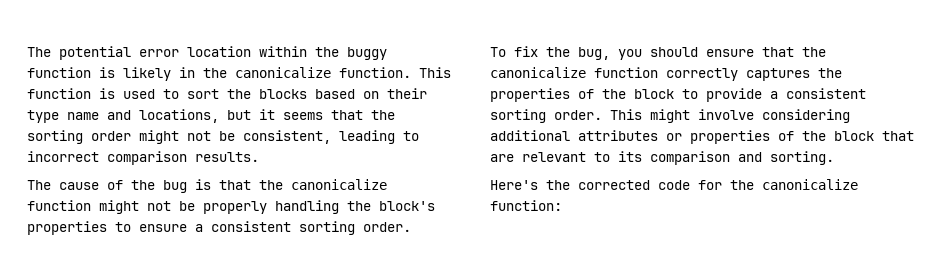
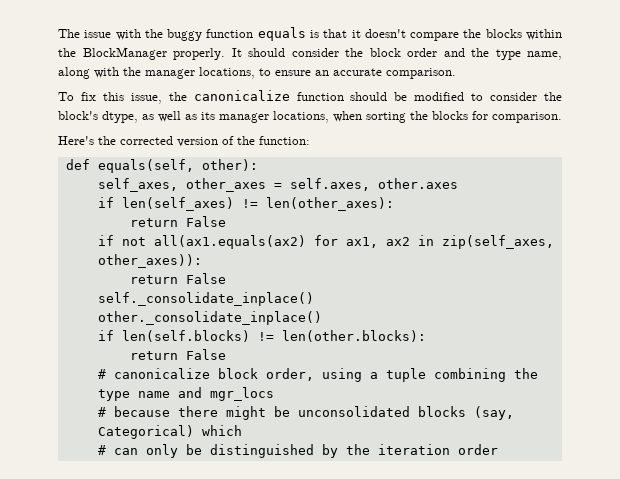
[27,46,387,60] [27,67,451,81] [27,88,427,99] [27,109,395,123] [27,130,419,144] [27,151,259,165] [27,179,387,193] [27,200,435,214] [27,221,411,235] [490,46,826,60] [490,67,842,81] [490,88,866,102] [490,109,850,123] [490,130,914,144] [490,151,834,165] [490,179,858,190] [490,200,562,211] The potential error location within the buggy function is likely in the canonicalize function. This function is used to sort the blocks based on their type name and locations, but it seems that the sorting order might not be consistent, leading to incorrect comparison results. // The cause of the bug is that the canonicalize function might not be properly handling the block's properties to ensure a consistent sorting order. // To fix the bug, you should ensure that the canonicalize function correctly captures the properties of the block to provide a consistent sorting order. This might involve considering additional attributes or properties of the block that are relevant to its comparison and sorting. // Here's the corrected code for the canonicalize function: -> [58,27,562,41] [58,47,562,60] [58,67,456,79] [58,90,563,104] [58,111,562,123] [58,136,310,147] [65,159,258,173] [97,178,458,192] [97,197,394,211] [129,216,226,227] [97,235,554,249] [97,254,202,268] [129,273,226,284] [97,292,314,306] [97,311,322,325] [97,330,426,342] [129,349,226,360] [97,368,538,382] [97,387,274,401] [97,406,514,420] [97,425,242,439] [97,444,498,458] The issue with the buggy function equals is that it doesn't compare the blocks within the BlockManager properly. It should consider the block order and the type name, along with the manager locations, to ensure an accurate comparison. // To fix this issue, the canonicalize function should be modified to consider the block's dtype, as well as its manager locations, when sorting the blocks for comparison. // Here's the corrected version of the function: // def equals(self, other): // self_axes, other_axes = self.axes, other.axes // if len(self_axes) != len(other_axes): // return False // if not all(ax1.equals(ax2) for ax1, ax2 in zip(self_axes, other_axes)): // return False // self._consolidate_inplace() // other._consolidate_inplace() // if len(self.blocks) != len(other.blocks): // return False // # canonicalize block order, using a tuple combining the type name and mgr_locs // # because there might be unconsolidated blocks (say, Categorical) which // # can only be distinguished by the iteration order

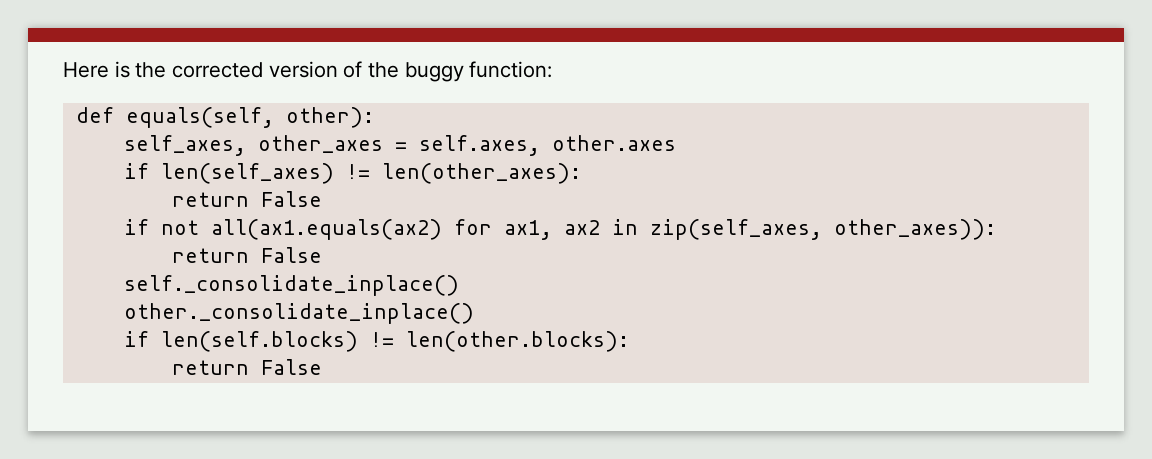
[58,27,562,41] [58,47,562,60] [58,67,456,79] [58,90,563,104] [58,111,562,123] [58,136,94,145] The issue with the buggy function equals is that it doesn't compare the blocks within the BlockManager properly. It should consider the block order and the type name, along with the manager locations, to ensure an accurate comparison. // To fix this issue, the canonicalize function should be modified to consider the block's dtype, as well as its manager locations, when sorting the blocks for comparison. // Here's -> [63,61,130,78] Here is
(255, 140) none -> [404,62,464,82] buggy
[97,368,538,382] [97,387,274,401] [97,406,514,420] [97,425,242,439] [97,444,498,458] // # canonicalize block order, using a tuple combining the type name and mgr_locs // # because there might be unconsolidated blocks (say, Categorical) which // # can only be distinguished by the iteration order -> (322, 367) none

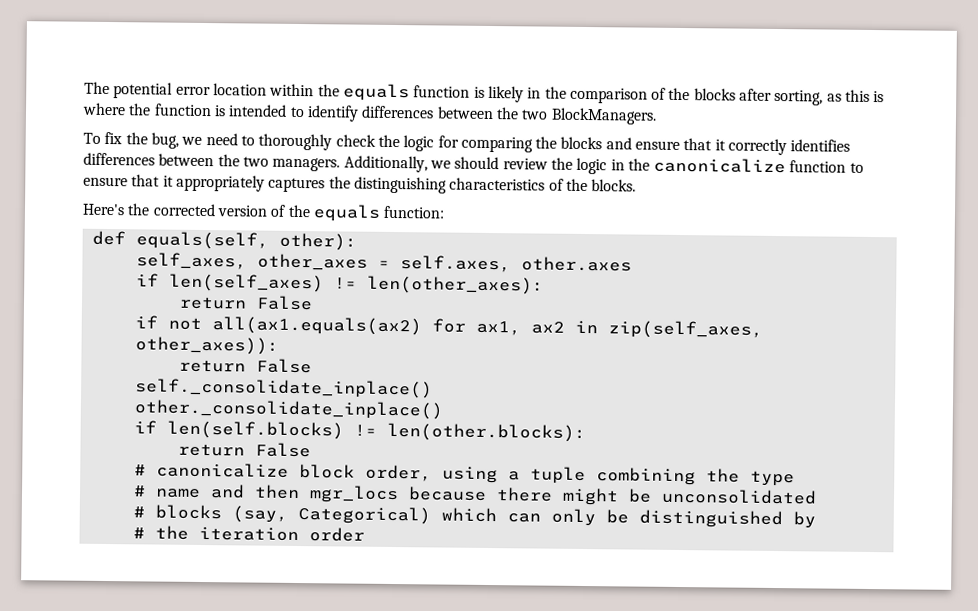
[63,61,130,78] Here is -> [84,81,885,106] [82,102,657,125] [83,131,851,156] [83,152,864,175] [83,174,637,194] [82,203,125,216] The potential error location within the equals function is likely in the comparison of the blocks after sorting, as this is where the function is intended to identify differences between the two BlockManagers. // To fix the bug, we need to thoroughly check the logic for comparing the blocks and ensure that it correctly identifies differences between the two managers. Additionally, we should review the logic in the canonicalize function to ensure that it appropriately captures the distinguishing characteristics of the blocks. // Here's
[404,62,464,82] buggy -> [312,204,381,222] equals
(322, 367) none -> [133,462,795,487] [132,484,817,506] [132,504,816,529] [132,525,365,542] // # canonicalize block order, using a tuple combining the type // # name and then mgr_locs because there might be unconsolidated // # blocks (say, Categorical) which can only be distinguished by // # the iteration order

